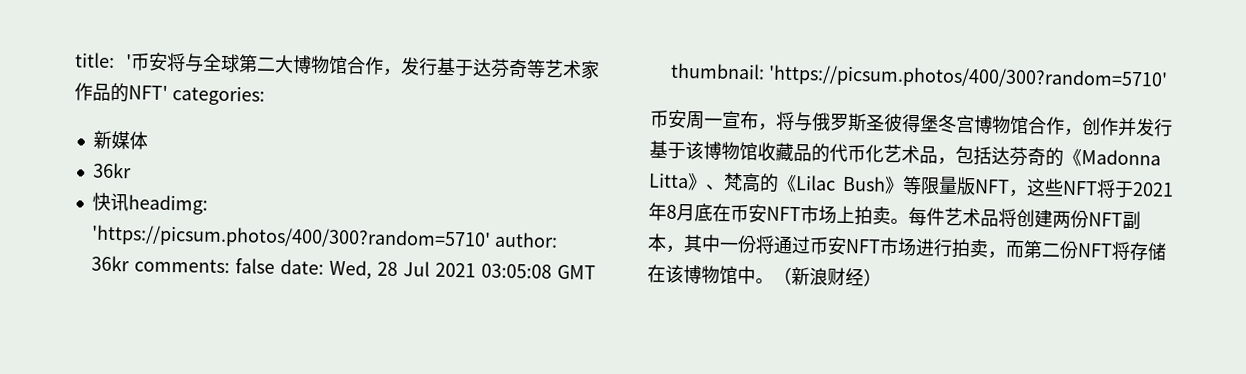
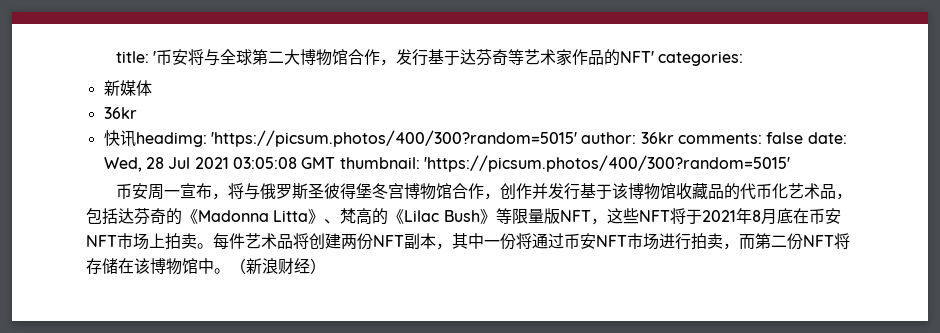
[90,224,491,251] 'https://picsum.photos/400/300?random=5710' -> [210,130,577,147] 'https://picsum.photos/400/300?random=5015'
[767,64,1168,91] 'https://picsum.photos/400/300?random=5710' -> [423,155,790,172] 'https://picsum.photos/400/300?random=5015'

